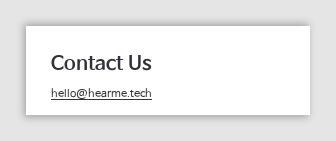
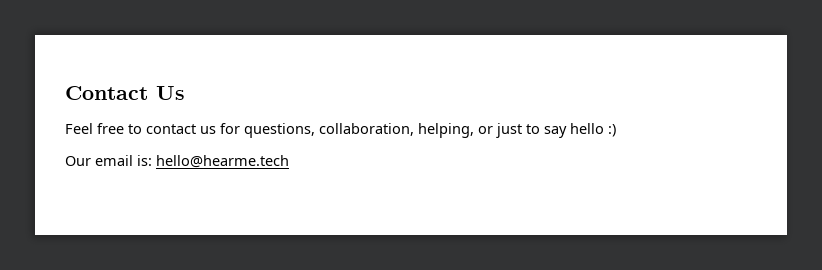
(153, 63) none -> [65,123,616,138] [65,155,152,166] Feel free to contact us for questions, collaboration, helping, or just to say hello :) // Our email is:

